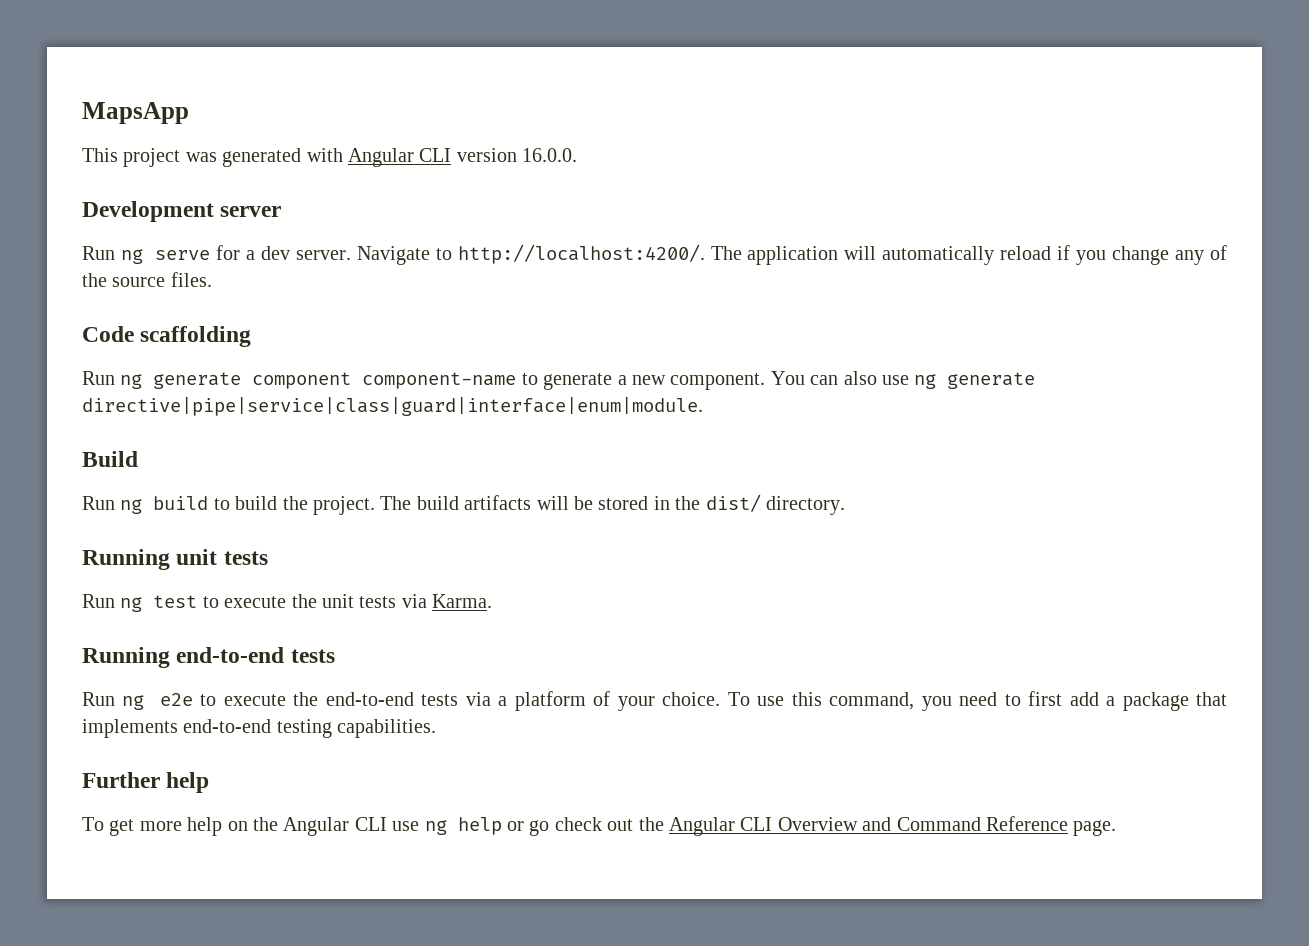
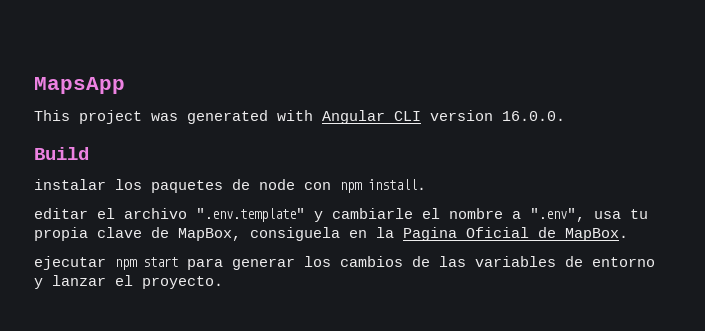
[82,201,282,222] [82,244,1228,265] [82,272,212,287] [82,326,252,347] [82,371,1036,390] [82,397,703,416] [82,451,138,467] [82,494,845,515] [82,549,268,570] [82,594,493,612] [82,647,335,668] [82,691,1228,711] [82,719,437,738] [82,772,210,793] [82,816,1117,836] Development server // Run ng serve for a dev server. Navigate to http://localhost:4200/. The application will automatically reload if you change any of the source files. // Code scaffolding // Run ng generate component component-name to generate a new component. You can also use ng generate directive|pipe|service|class|guard|interface|enum|module. // Build // Run ng build to build the project. The build artifacts will be stored in the dist/ directory. // Running unit tests // Run ng test to execute the unit tests via Karma. // Running end-to-end tests // Run ng e2e to execute the end-to-end tests via a platform of your choice. To use this command, you need to first add a package that implements end-to-end testing capabilities. // Further help // To get more help on the Angular CLI use ng help or go check out the Angular CLI Overview and Command Reference page. -> [34,147,89,160] [34,179,426,193] [34,208,648,222] [34,227,628,241] [34,256,655,270] [34,275,223,289] Build // instalar los paquetes de node con npm install. // editar el archivo ".env.template" y cambiarle el nombre a ".env", usa tu propia clave de MapBox, consiguela en la Pagina Oficial de MapBox. // ejecutar npm start para generar los cambios de las variables de entorno y lanzar el proyecto.

